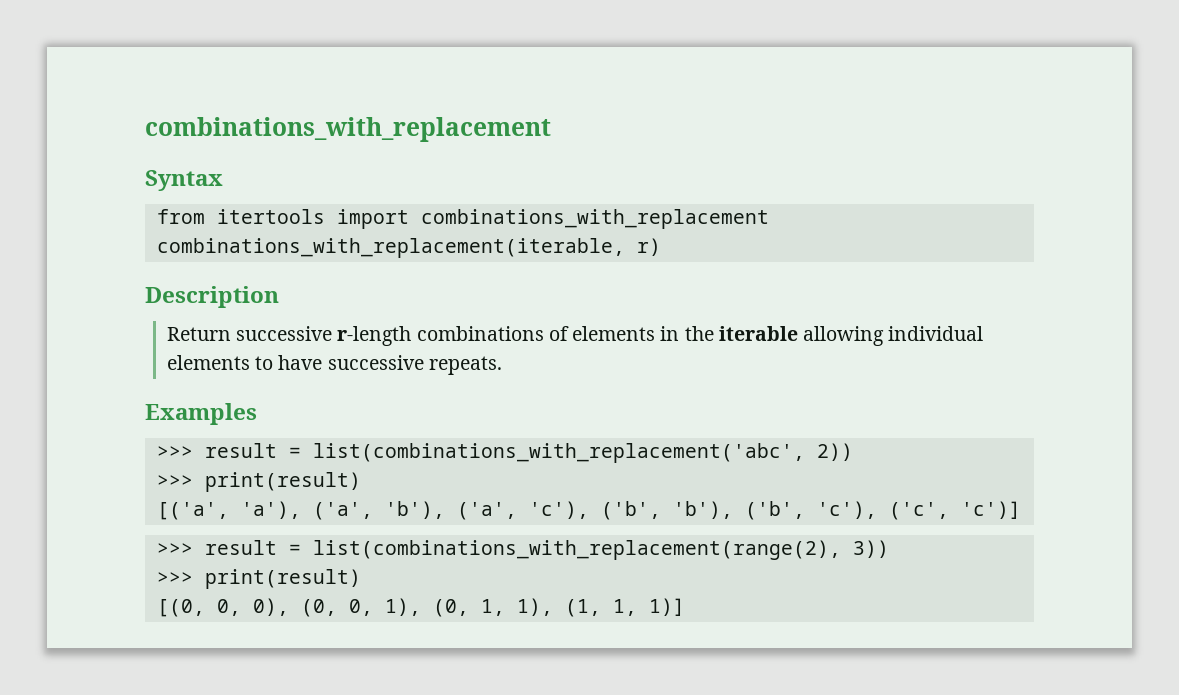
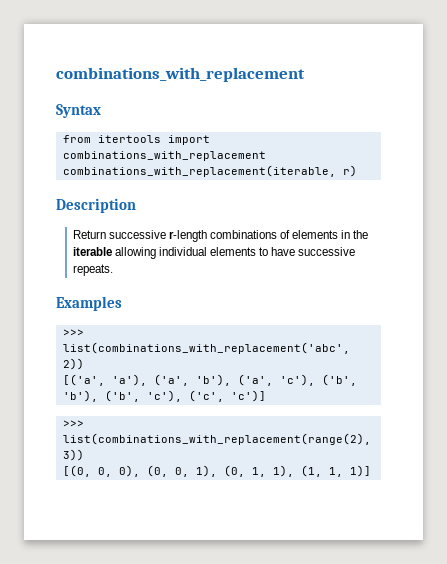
[204,443,301,458] result = -> (84, 332) none
[156,472,361,492] // >>> print(result) -> (84, 364) none
[204,540,301,555] result = -> (84, 423) none
[156,569,361,589] // >>> print(result) -> (84, 455) none

